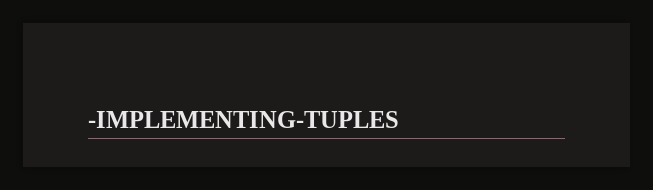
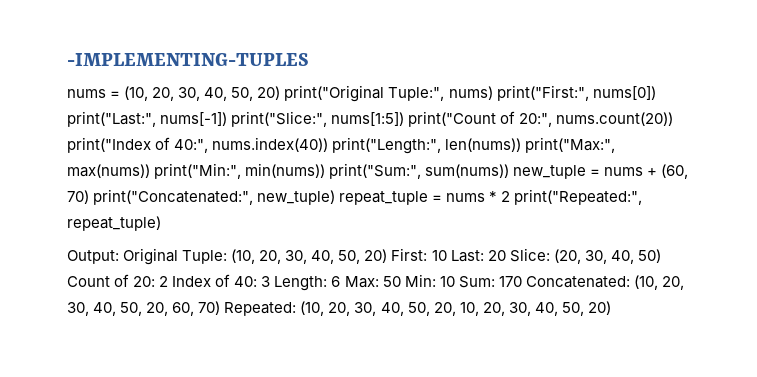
(399, 119) none -> [67,85,656,102] [67,111,674,127] [67,137,616,154] [67,163,689,179] [67,189,643,205] [67,216,161,231] [67,248,661,265] [67,274,684,291] [67,301,611,316] // nums = (10, 20, 30, 40, 50, 20) print("Original Tuple:", nums) print("First:", nums[0]) print("Last:", nums[-1]) print("Slice:", nums[1:5]) print("Count of 20:", nums.count(20)) print("Index of 40:", nums.index(40)) print("Length:", len(nums)) print("Max:", max(nums)) print("Min:", min(nums)) print("Sum:", sum(nums)) new_tuple = nums + (60, 70) print("Concatenated:", new_tuple) repeat_tuple = nums * 2 print("Repeated:", repeat_tuple) // Output: Original Tuple: (10, 20, 30, 40, 50, 20) First: 10 Last: 20 Slice: (20, 30, 40, 50) Count of 20: 2 Index of 40: 3 Length: 6 Max: 50 Min: 10 Sum: 170 Concatenated: (10, 20, 30, 40, 50, 20, 60, 70) Repeated: (10, 20, 30, 40, 50, 20, 10, 20, 30, 40, 50, 20)

